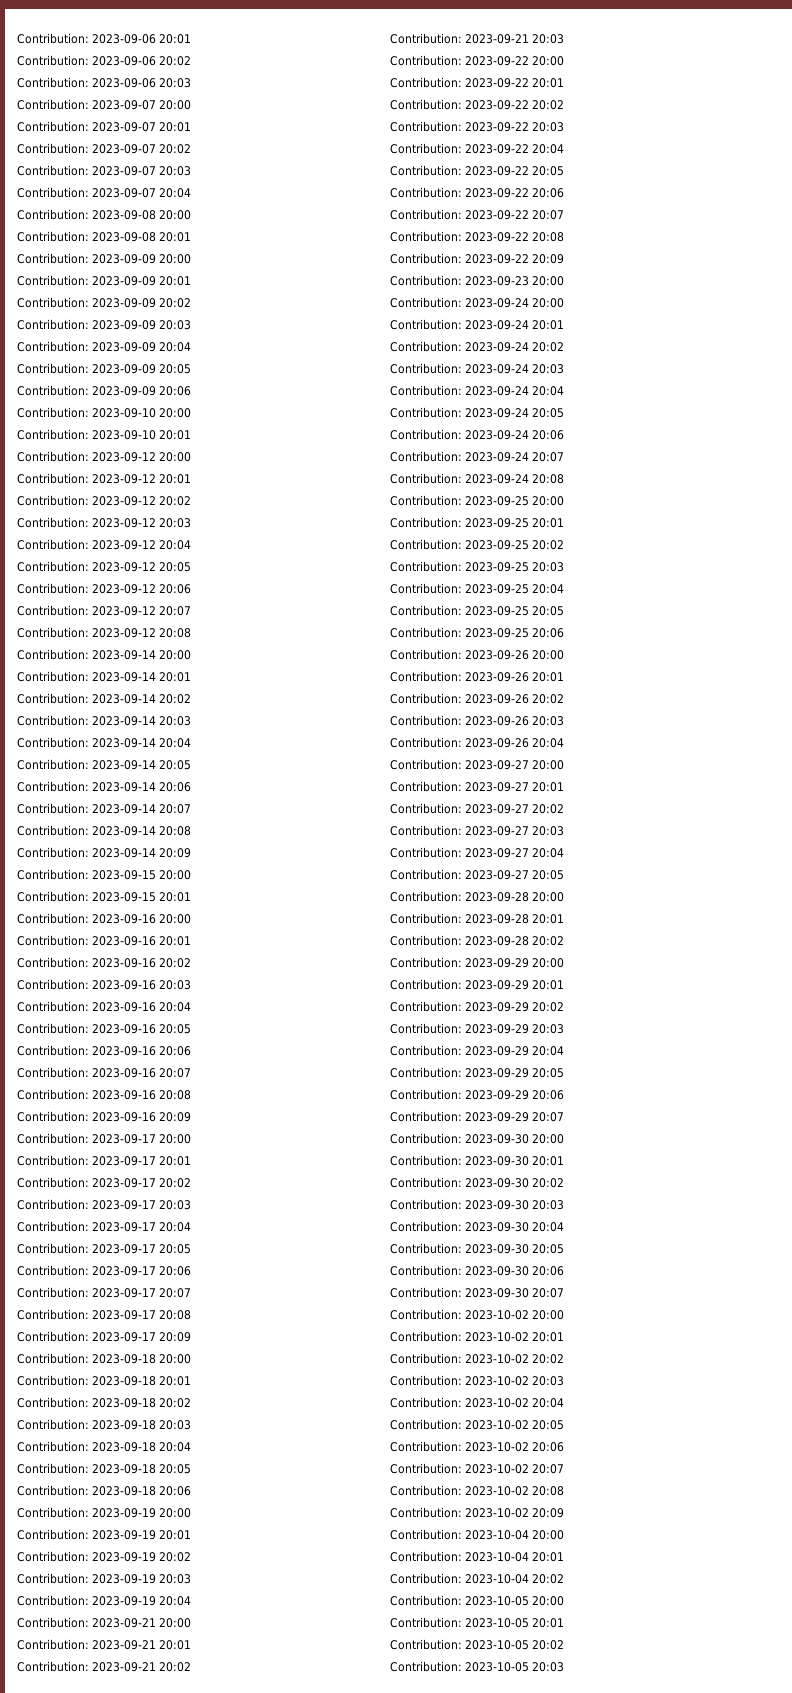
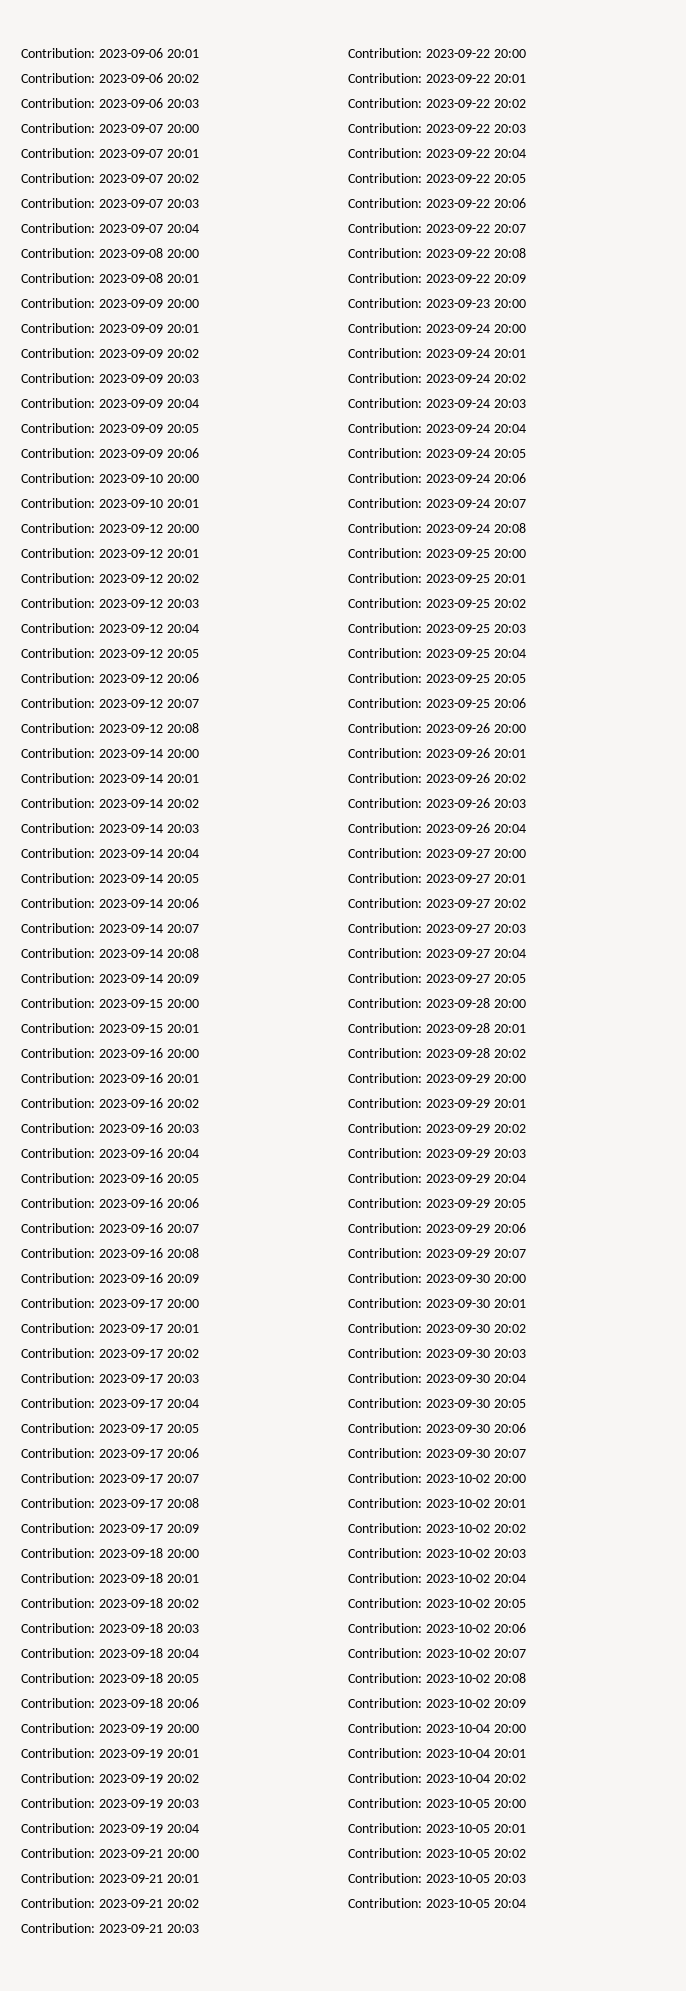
(565, 1667) none -> [348,1898,526,1908] // Contribution: 2023-10-05 20:04

